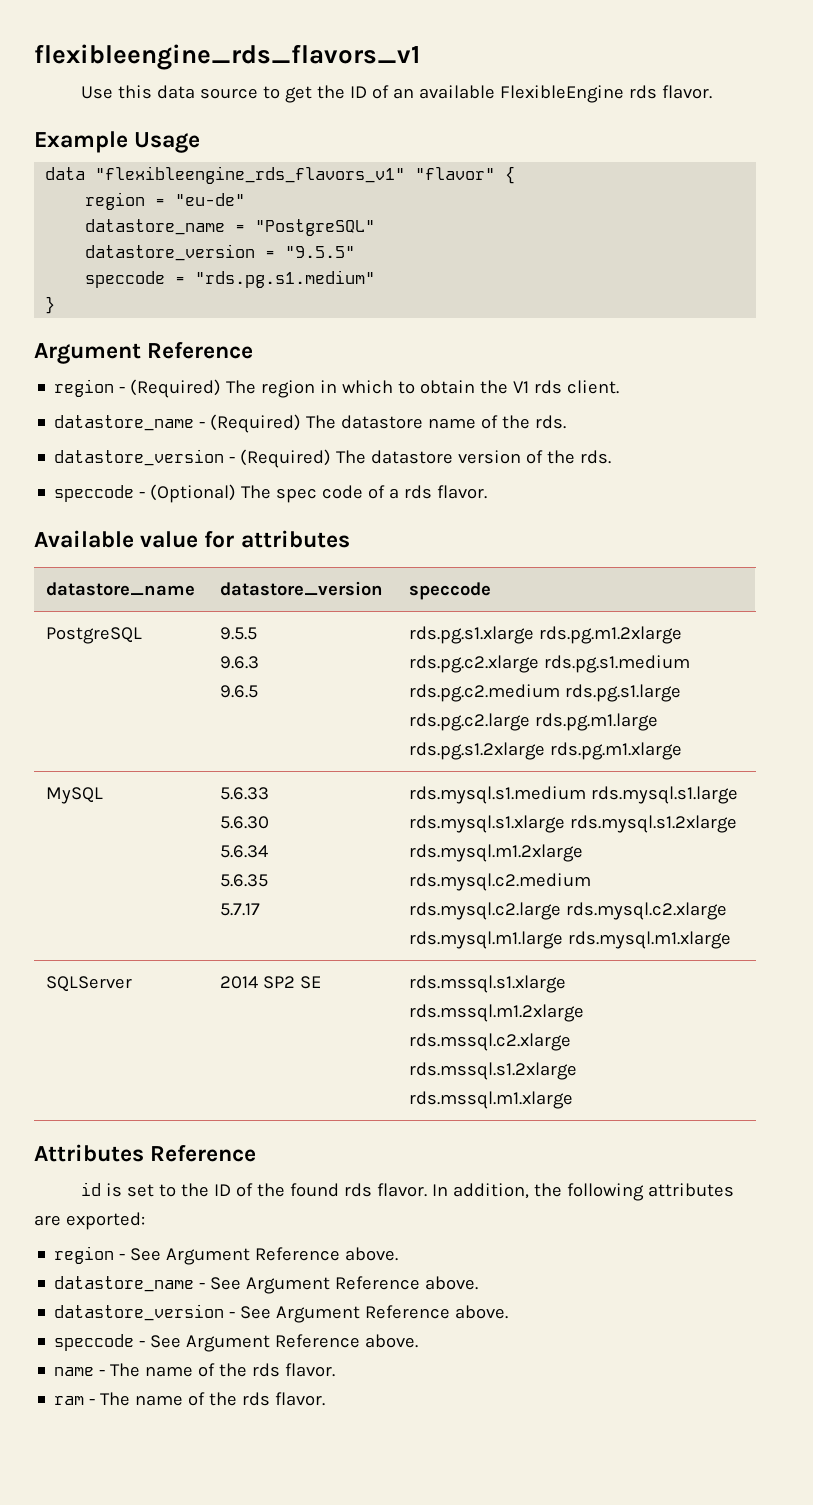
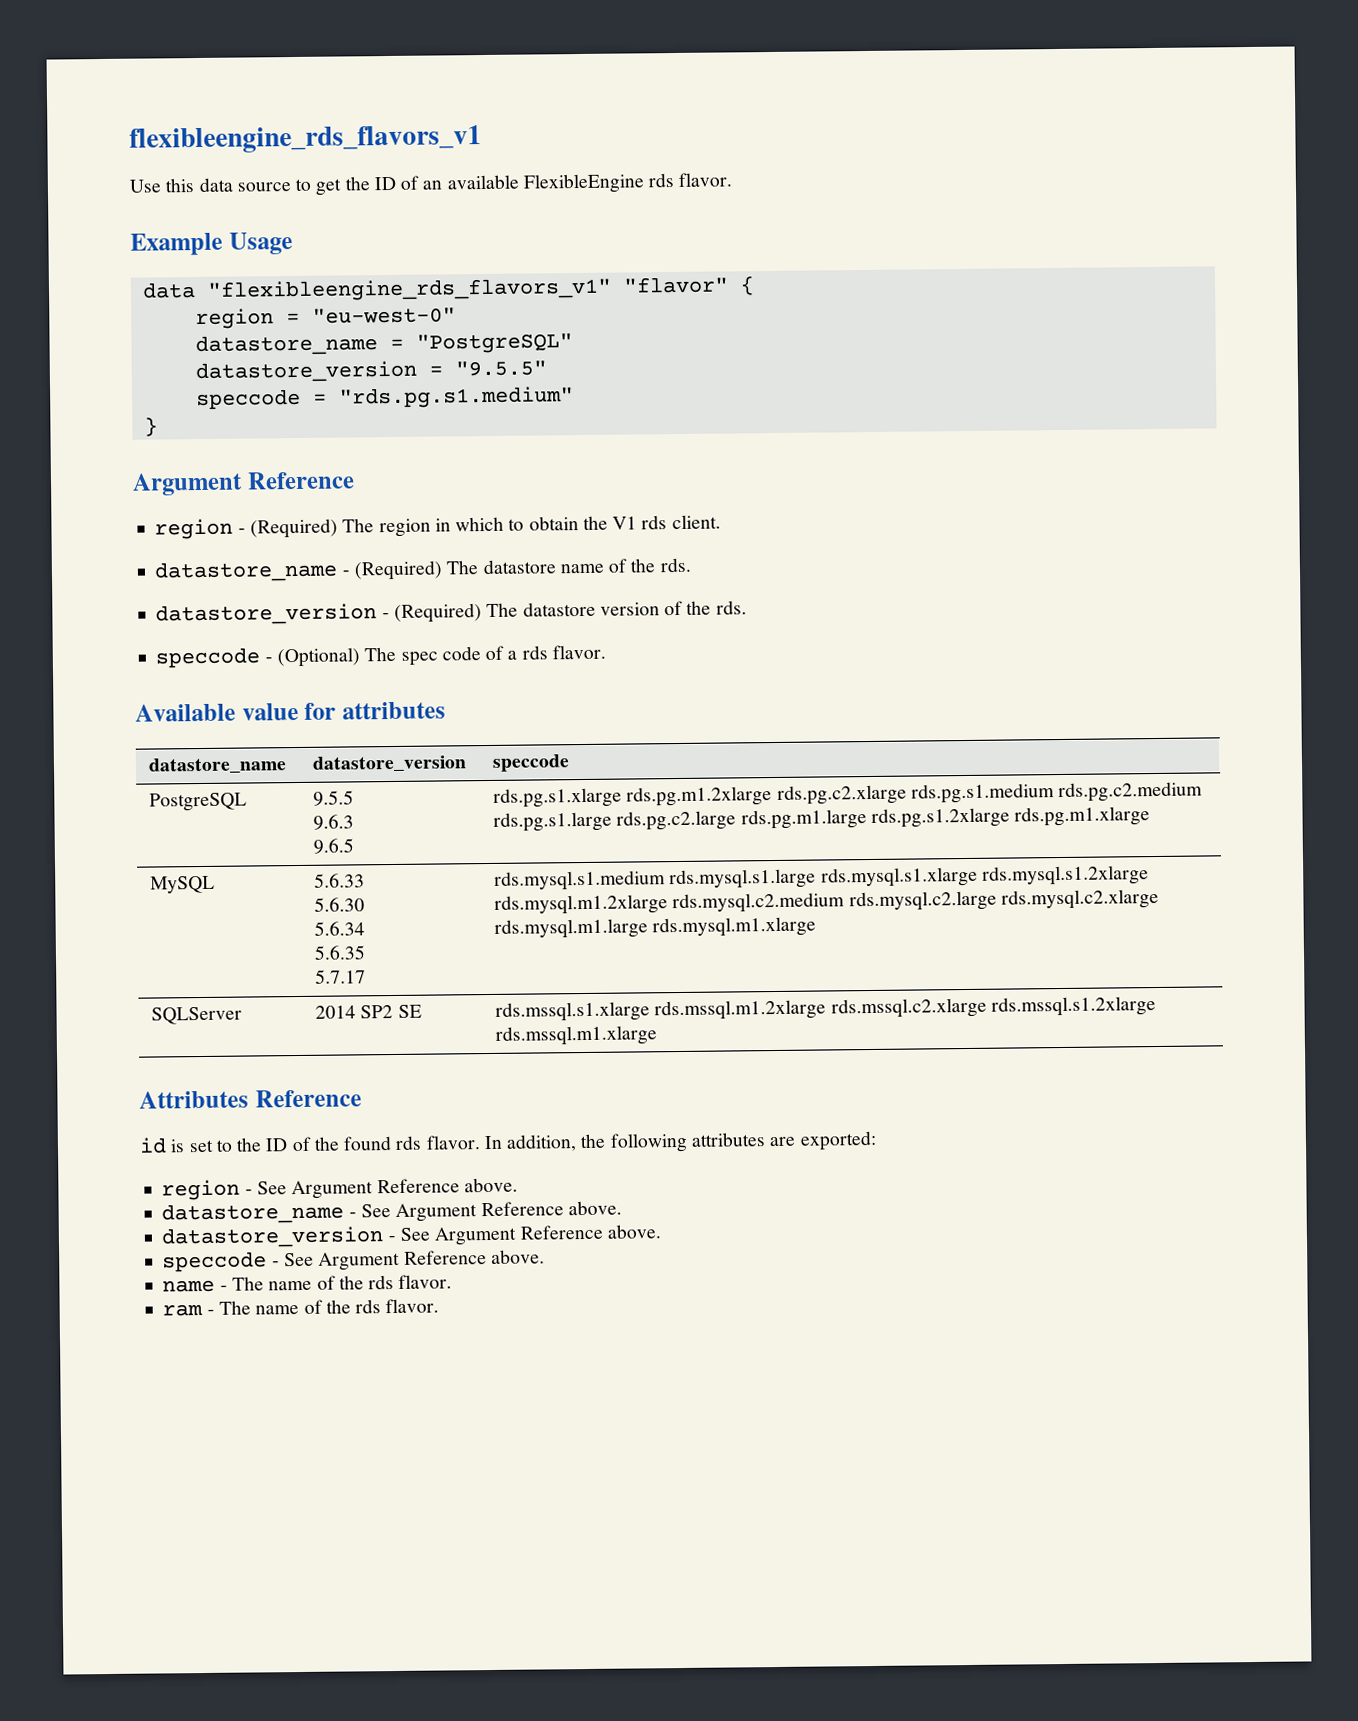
[175,193,246,206] "eu-de" -> [311,307,456,324] "eu-west-0"

